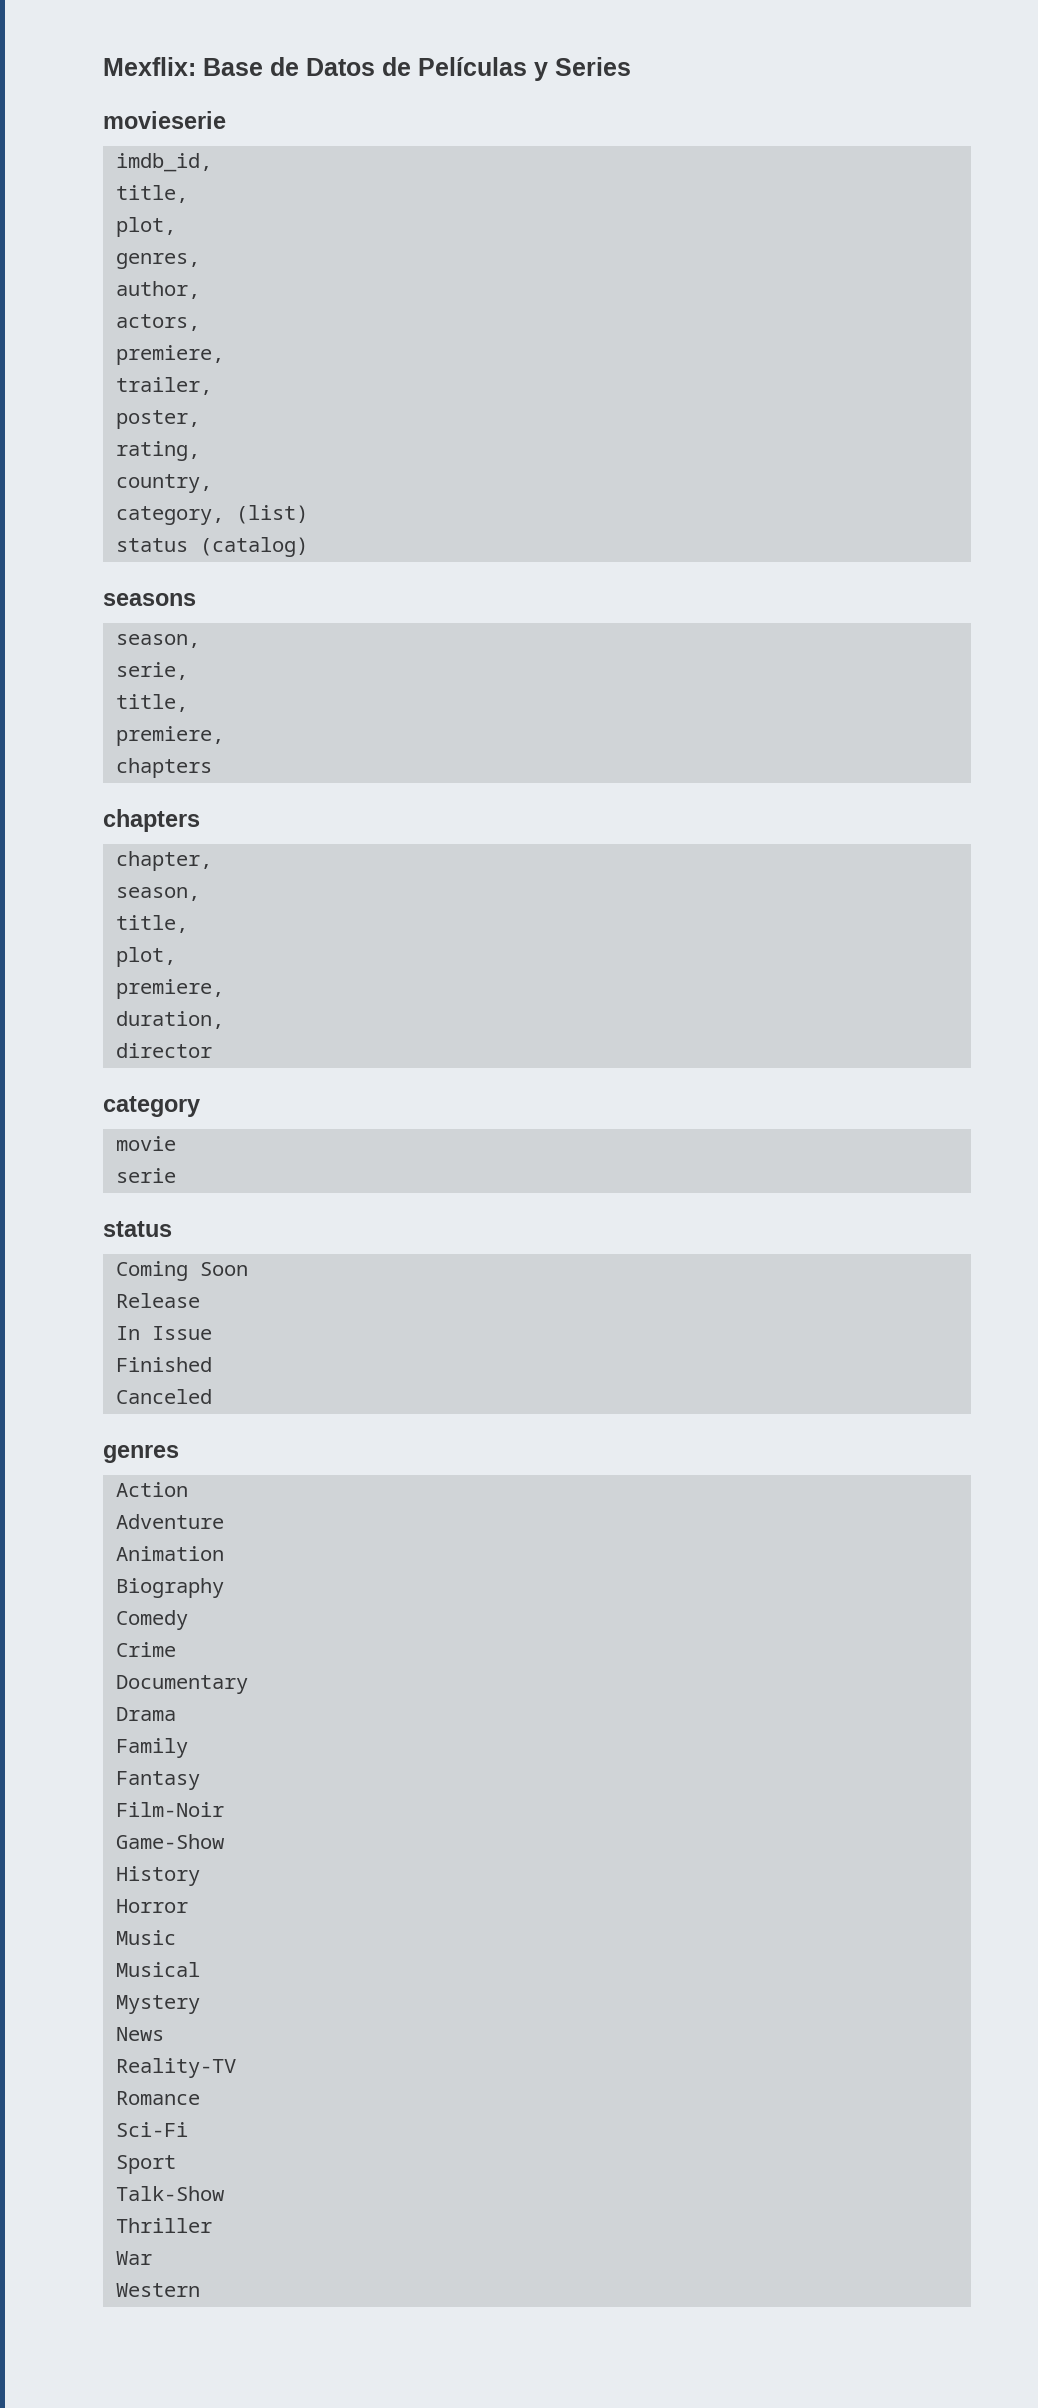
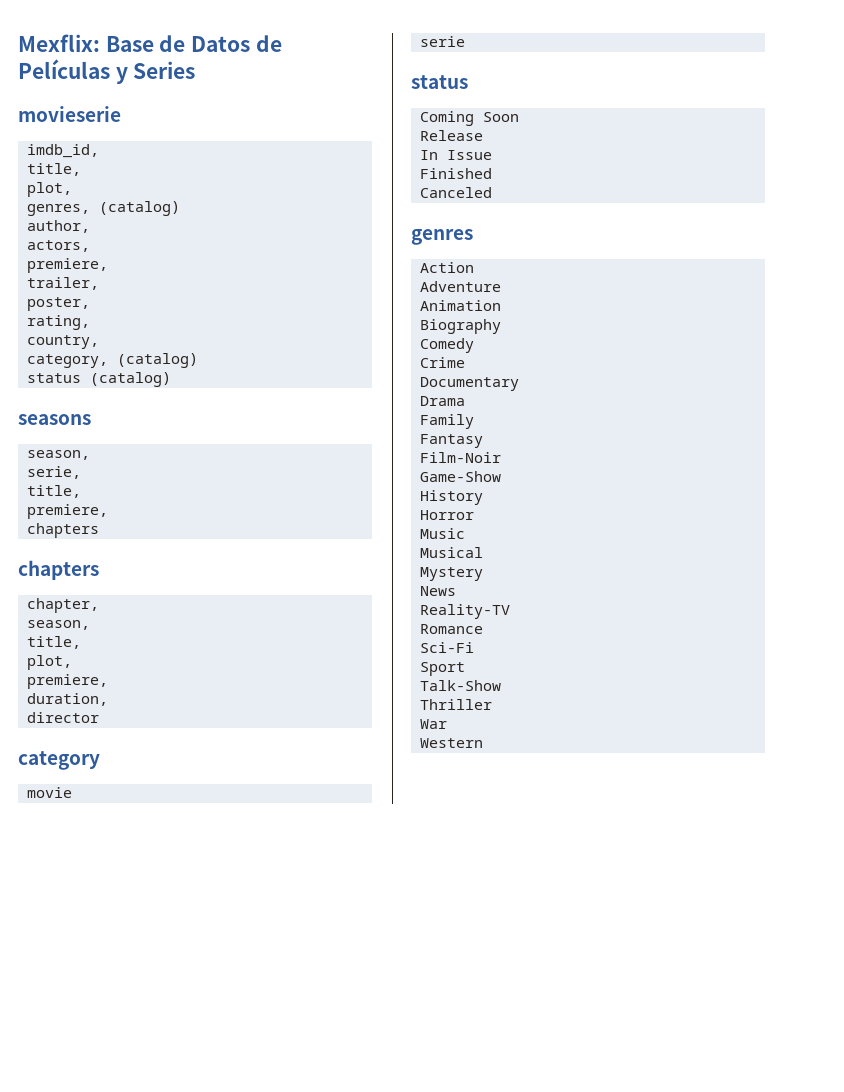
(200, 261) none -> [99,201,180,216] (catalog)
[235,505,308,524] (list) -> [117,353,198,368] (catalog)

